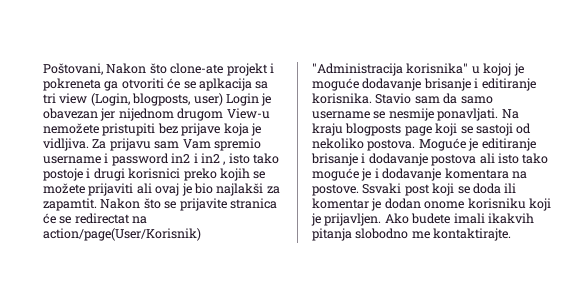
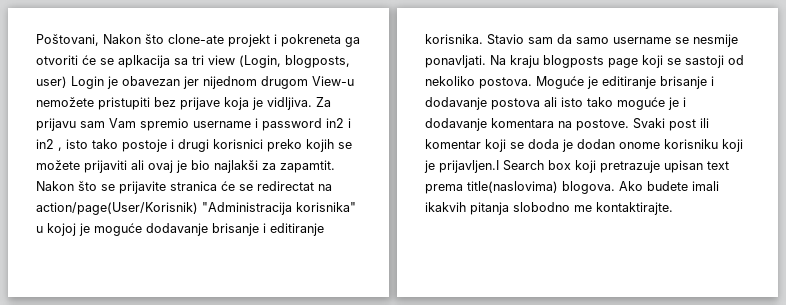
[362,183,430,196] Ssvaki post -> [633,118,709,131] [425,139,481,149] Svaki post ili komentar
[504,183,517,193] [312,198,369,209] ili komentar -> (559, 144) none
[324,213,382,226] prijavljen. -> [439,160,729,173] [425,181,615,194] prijavljen.I Search box koji pretrazuje upisan text prema title(naslovima) blogova.

